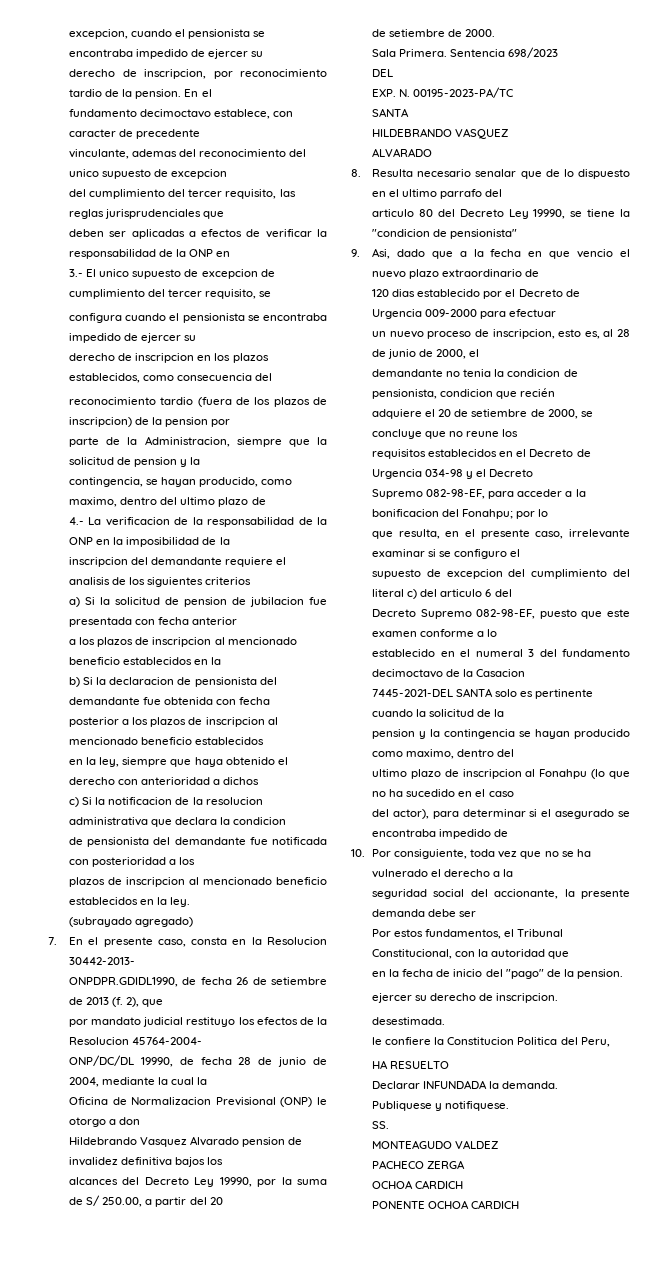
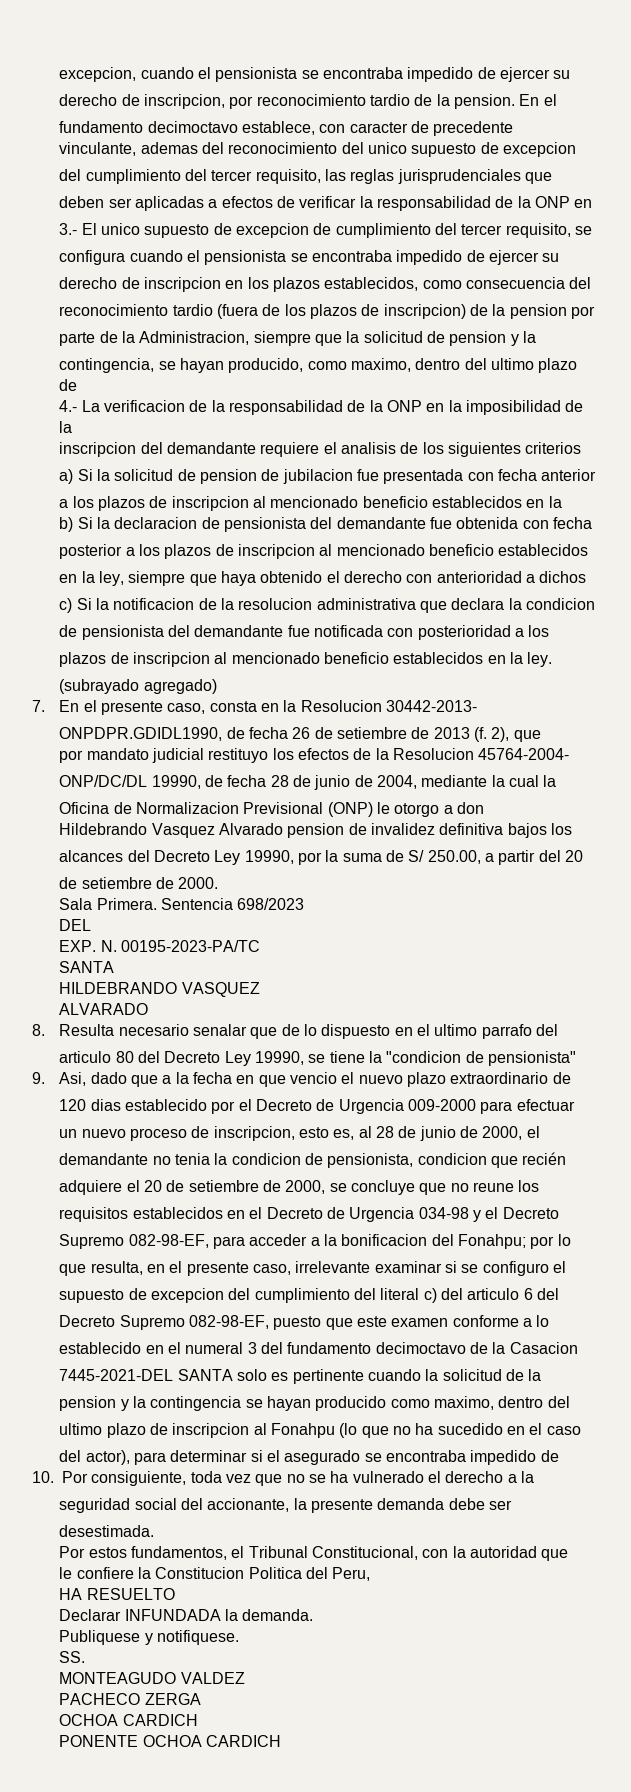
(477, 914) none -> [59,1525,155,1537] // desestimada.
[371,969,623,979] [371,993,559,1003] [371,1017,445,1025] // en la fecha de inicio del "pago" de la pension. // ejercer su derecho de inscripcion. // desestimada. -> (569, 1555) none

